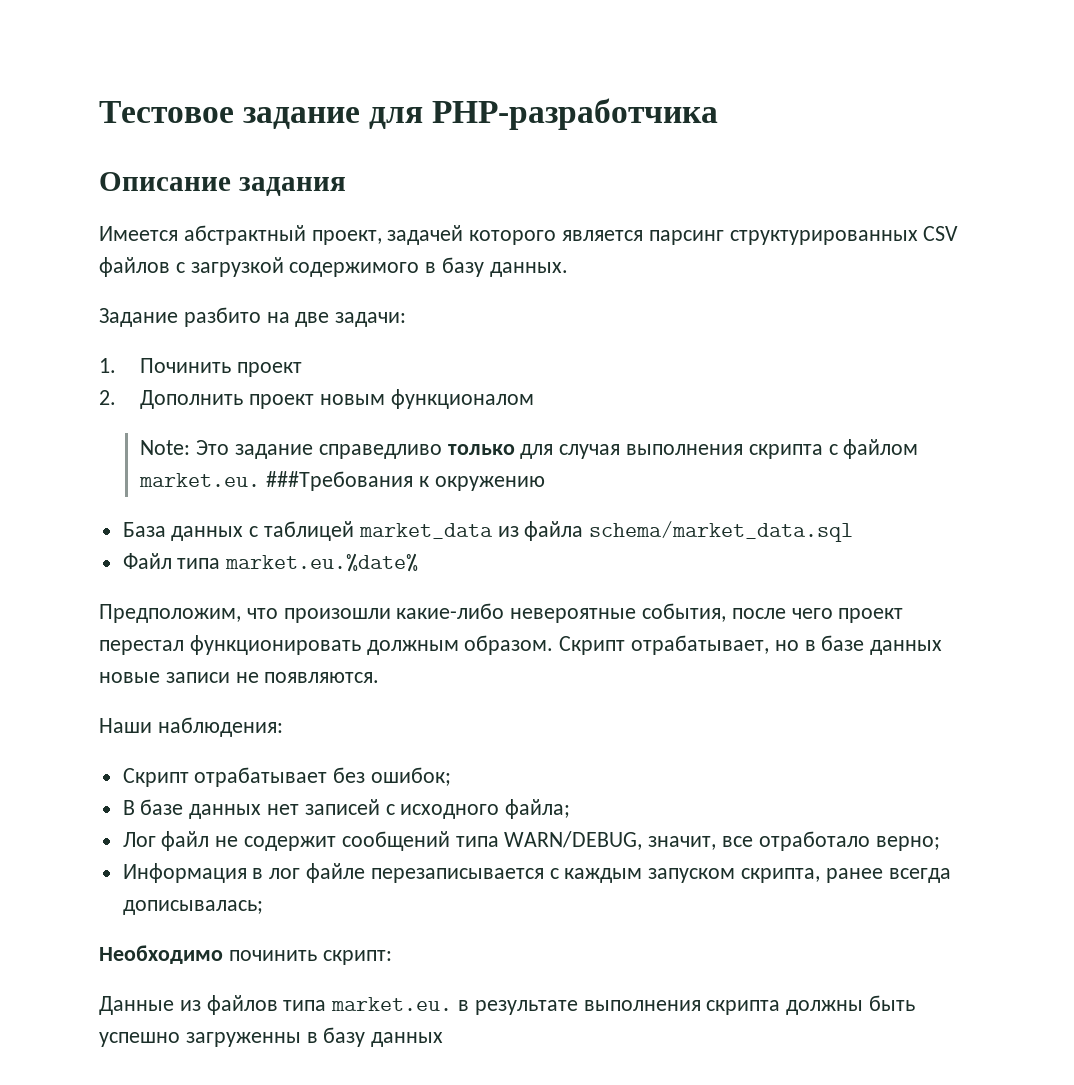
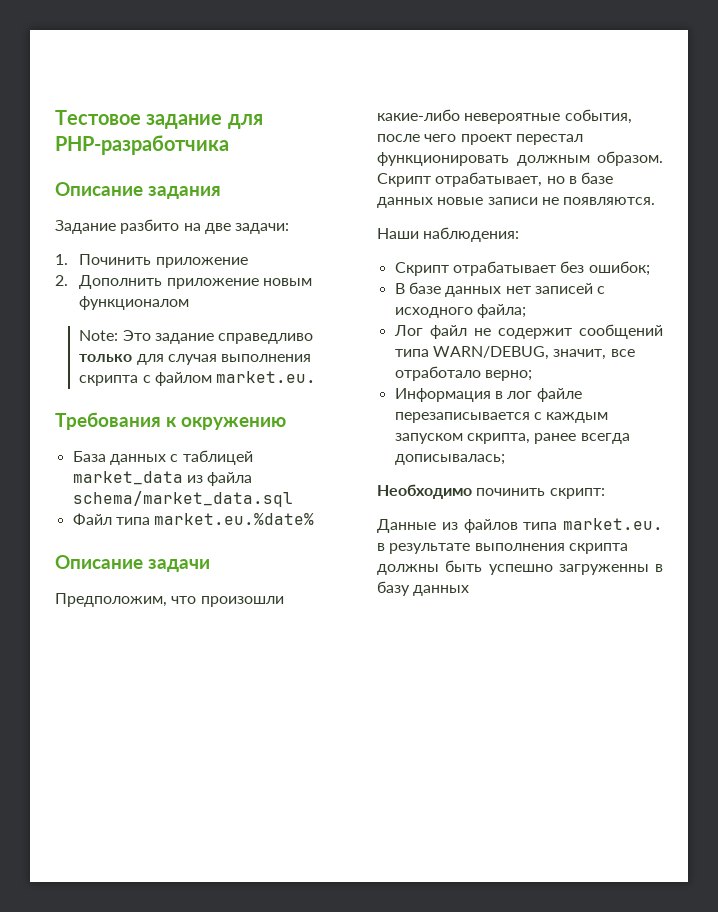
[99,225,959,245] [99,257,568,277] // Имеется абстрактный проект, задачей которого является парсинг структурированных CSV файлов с загрузкой содержимого в базу данных. -> (221, 192) none
[237,362,303,377] проект -> [155,257,248,268] приложение
[249,394,315,409] проект -> [166,278,259,289] приложение
[266,471,414,491] ###Требования -> [55,412,161,430] // Требования
(419, 562) none -> [55,555,210,572] // Описание задачи

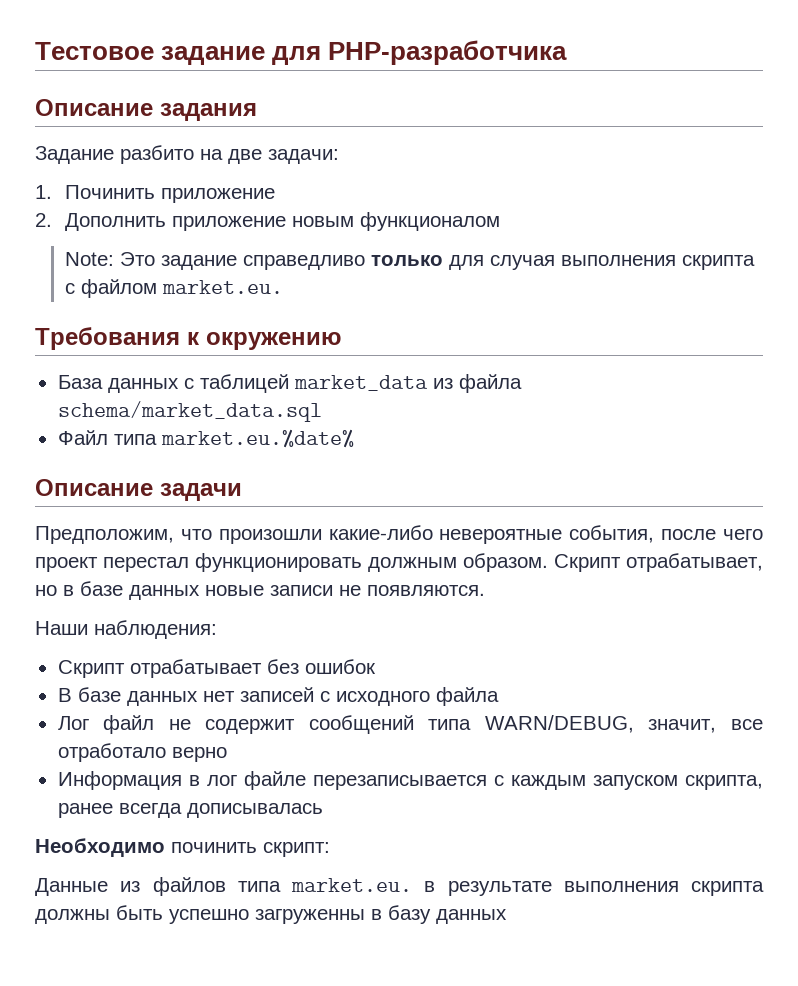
[588,261,650,276] ошибок; -> [304,659,376,674] ошибок
[476,304,526,318] файла; -> [435,687,499,706] файла
[484,370,532,381] верно; -> [171,747,227,762] верно
[394,454,505,465] дописывалась; -> [186,803,323,818] дописывалась

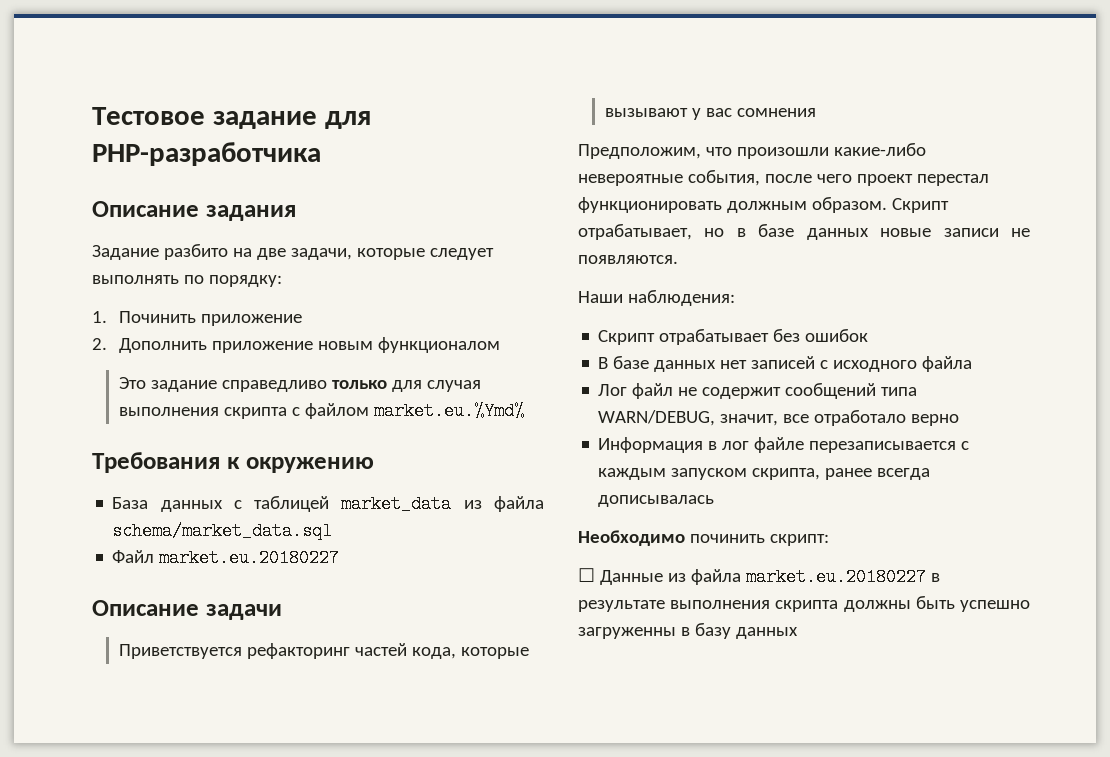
[268,149,339,164] задачи: -> [290,248,494,260] [92,275,282,287] задачи, которые следует выполнять по порядку:
[65,252,115,266] Note: -> (501, 345) none
[162,280,284,294] market.eu. -> [374,402,525,420] market.eu.%Ymd%
[113,429,354,448] типа market.eu.%date% -> [159,549,340,567] market.eu.20180227
(242, 492) none -> [119,643,530,659] [605,108,817,120] // Приветствуется рефакторинг частей кода, которые вызывают у вас сомнения
(330, 849) none -> [578,568,595,582] ☐
[152,877,412,896] файлов типа market.eu. -> [690,568,926,586] файла market.eu.20180227

